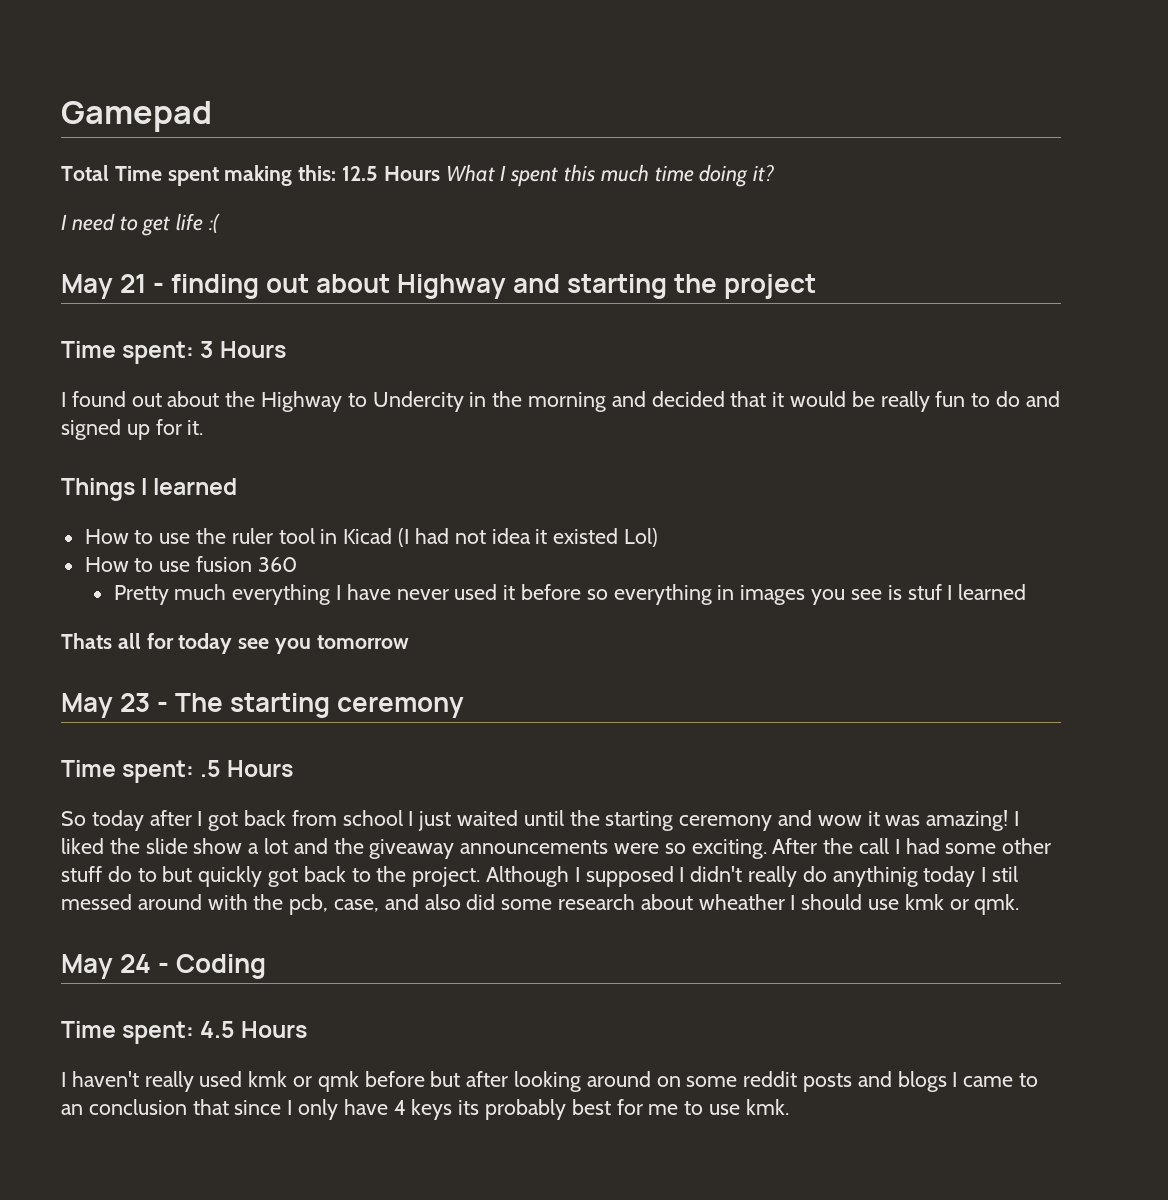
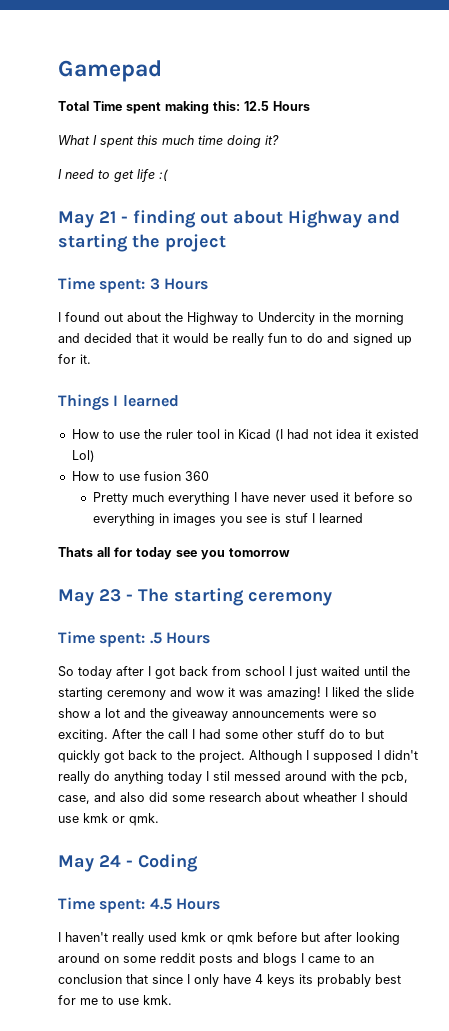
(440, 173) none -> (310, 106) //
[832,866,918,887] anythinig -> [114,771,164,784] anything

